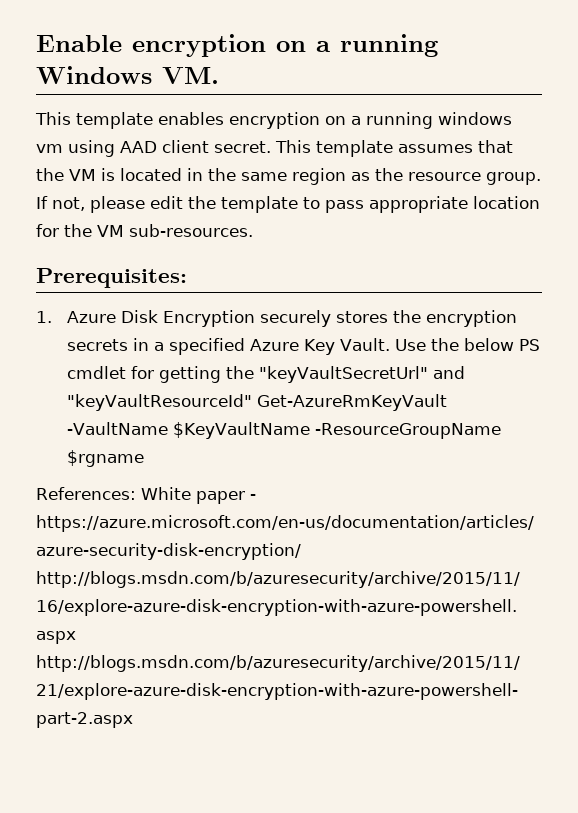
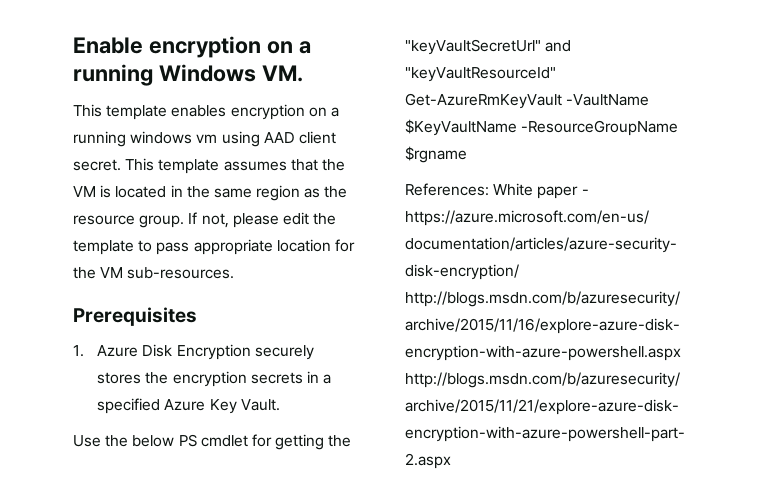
[36,268,187,288] Prerequisites: -> [73,307,197,326] Prerequisites
(390, 344) none -> (280, 405) //

